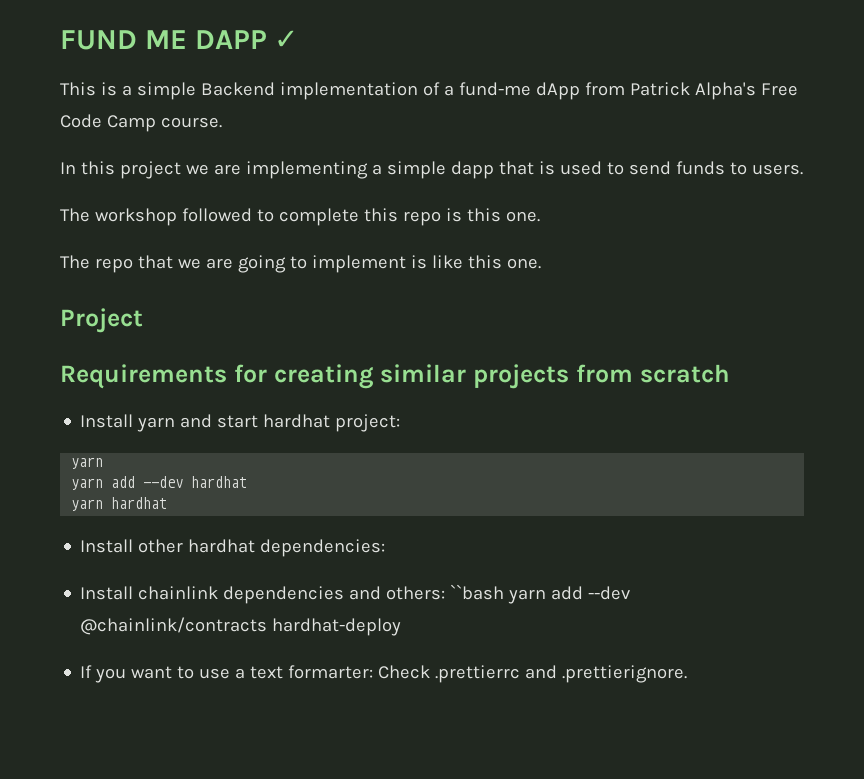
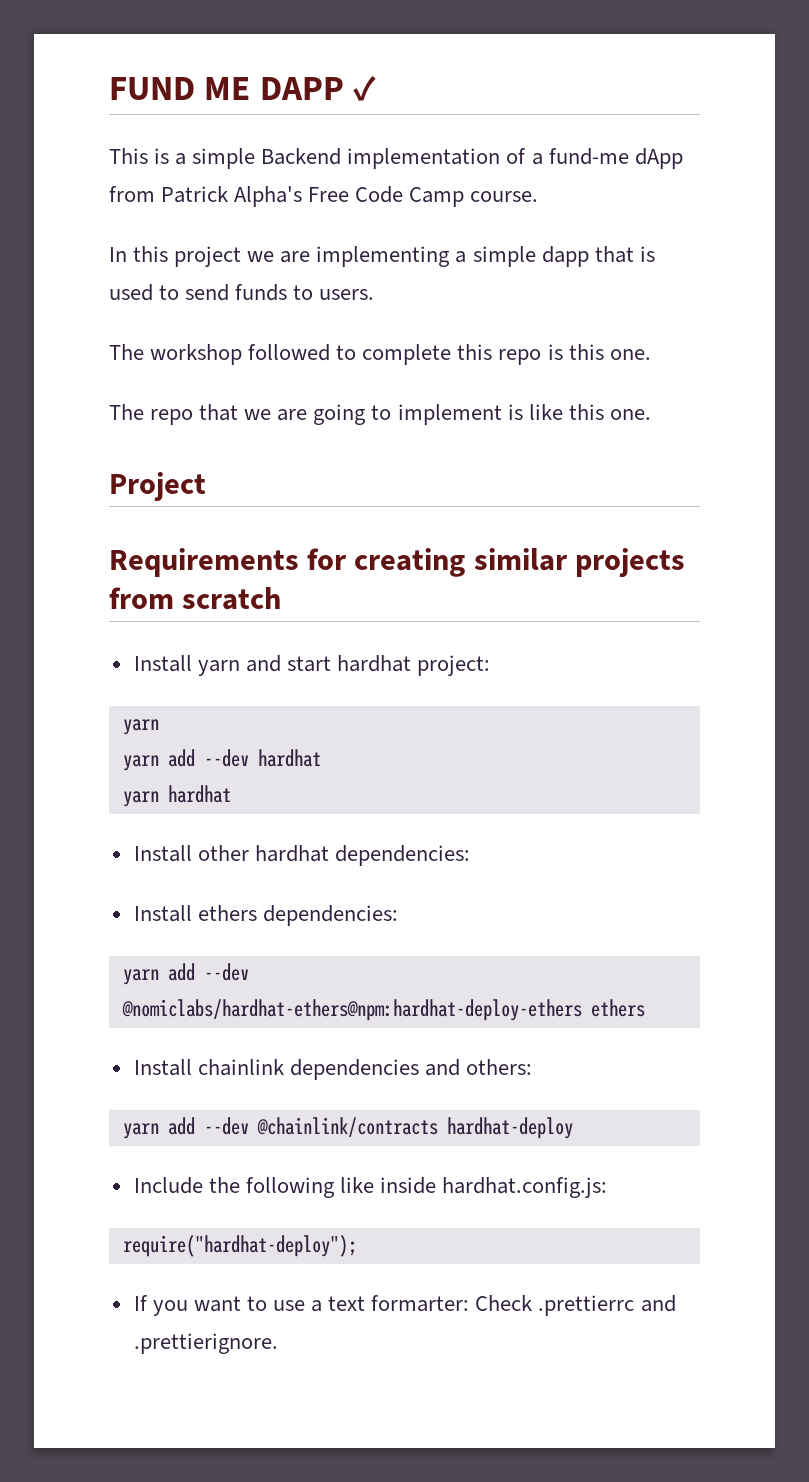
(386, 548) none -> [133,905,398,926] [122,963,249,985] [121,999,645,1021] // Install ethers dependencies: // yarn add --dev @nomiclabs/hardhat-ethers@npm:hardhat-deploy-ethers ethers
[450,584,505,600] ``bash -> (533, 1067) //
(402, 627) none -> [133,1177,608,1198] [122,1235,357,1257] // Include the following like inside hardhat.config.js: // require("hardhat-deploy");

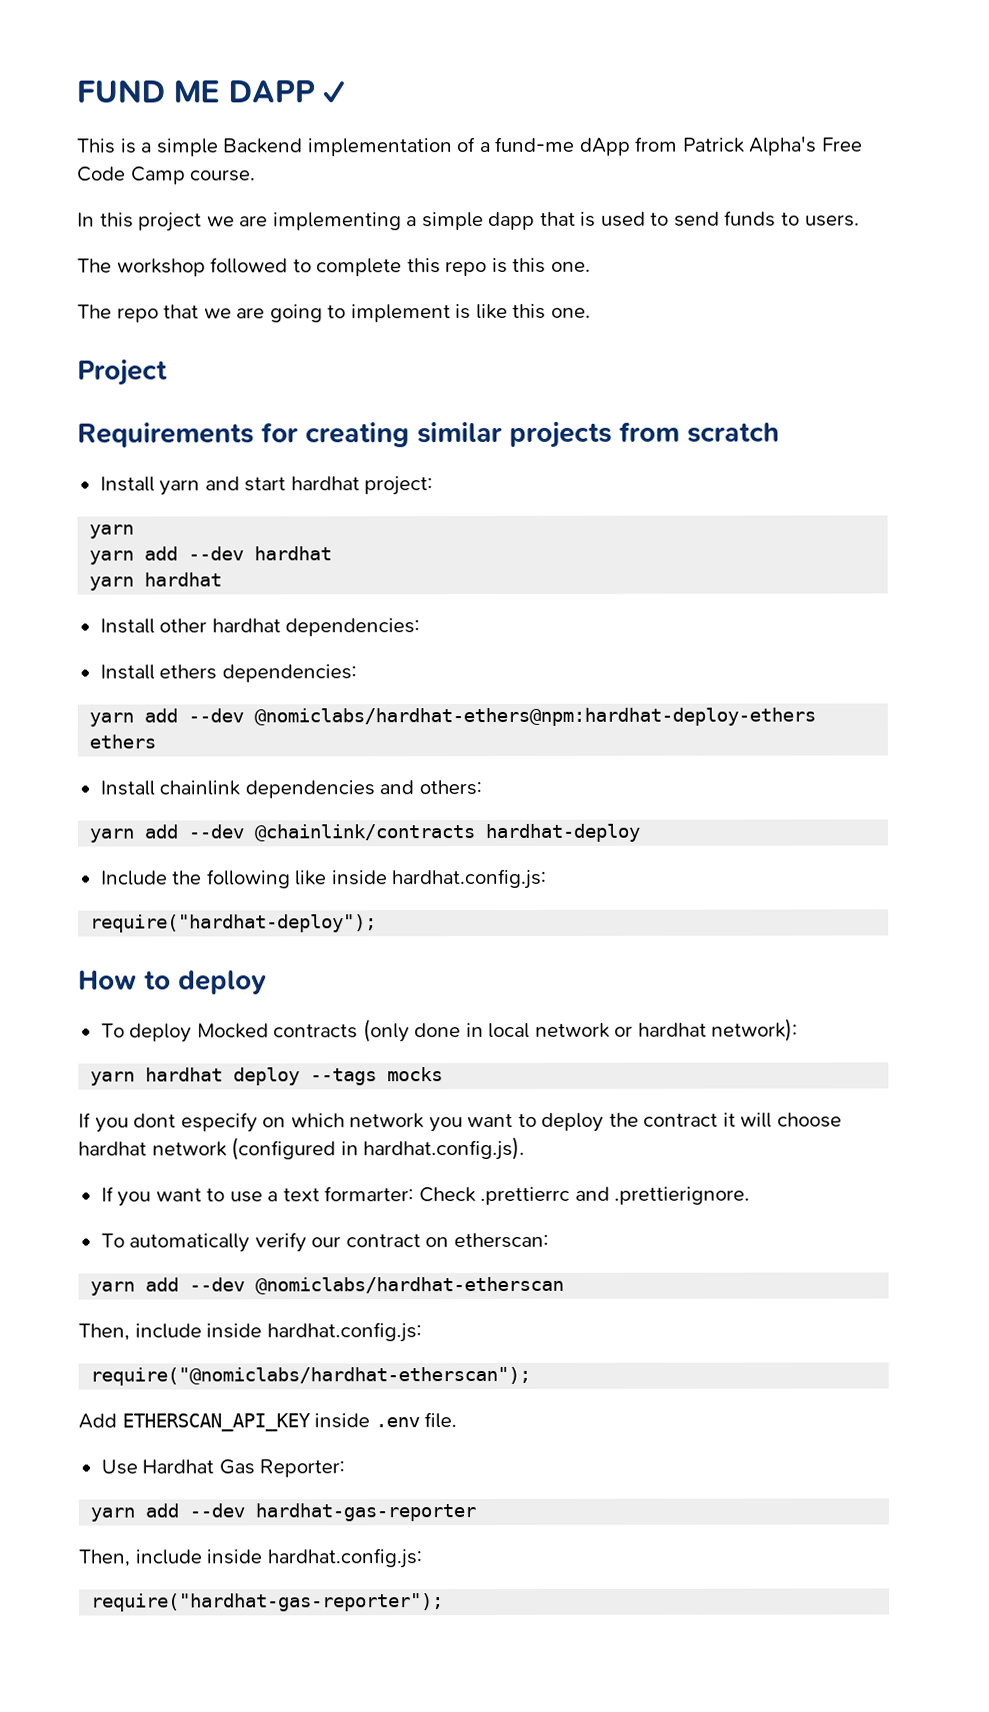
(357, 1246) none -> [78,970,267,995] [100,1018,799,1043] [90,1067,444,1086] [78,1112,843,1133] [78,1136,526,1161] // How to deploy // To deploy Mocked contracts (only done in local network or hardhat network): // yarn hardhat deploy --tags mocks // If you dont especify on which network you want to deploy the contract it will choose hardhat network (configured in hardhat.config.js).
(278, 1343) none -> [100,1232,549,1253] [90,1276,565,1296] [78,1322,422,1343] [90,1366,532,1386] [78,1412,458,1432] [100,1459,346,1478] [90,1503,477,1522] [78,1548,422,1569] [91,1593,445,1612] // To automatically verify our contract on etherscan: // yarn add --dev @nomiclabs/hardhat-etherscan // Then, include inside hardhat.config.js: // require("@nomiclabs/hardhat-etherscan"); // Add ETHERSCAN_API_KEY inside .env file. // Use Hardhat Gas Reporter: // yarn add --dev hardhat-gas-reporter // Then, include inside hardhat.config.js: // require("hardhat-gas-reporter");

